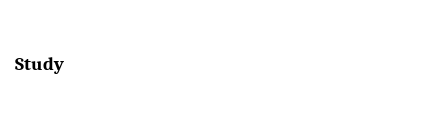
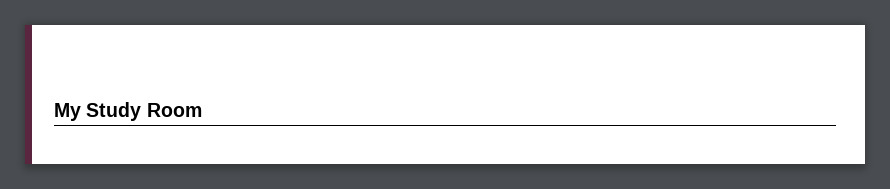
[15,57,64,74] Study -> [54,102,202,121] My Study Room

